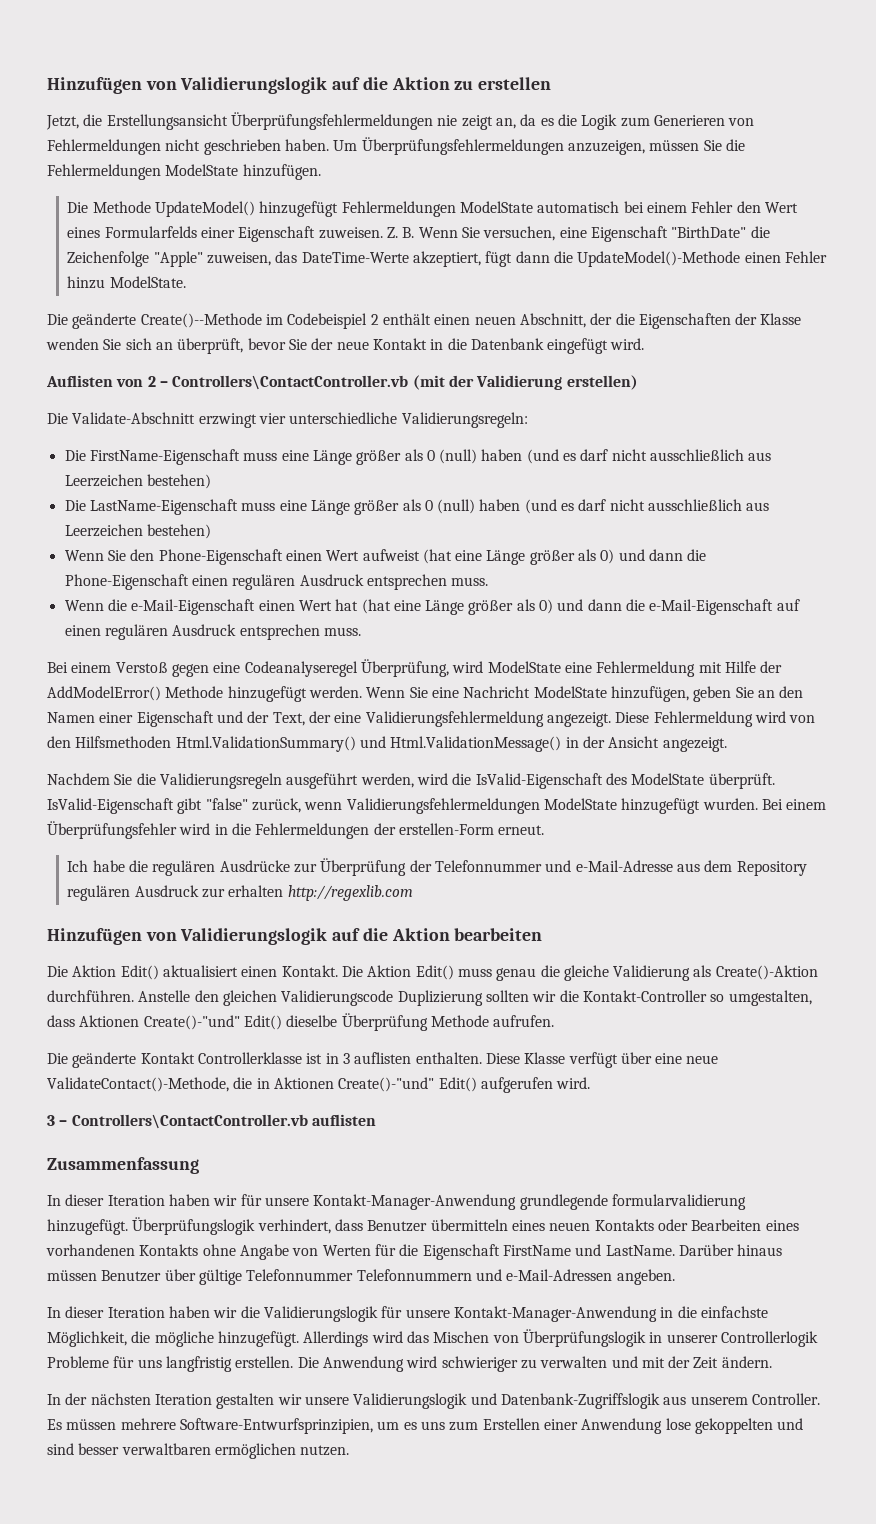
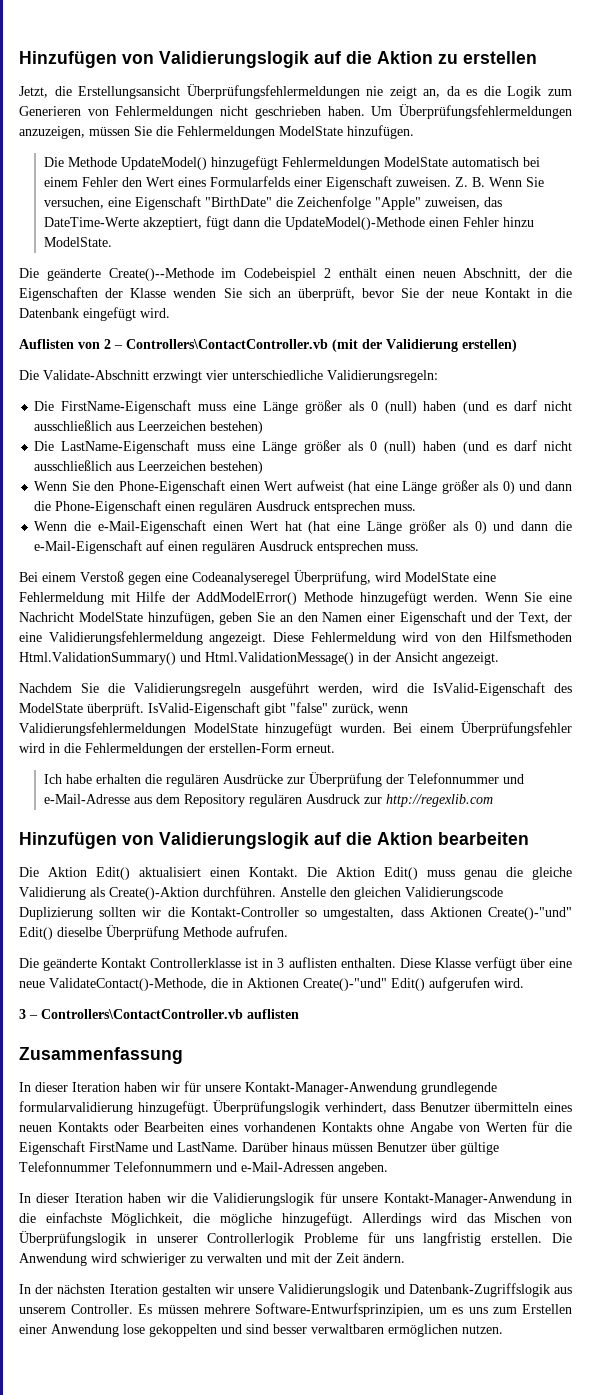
(125, 866) none -> [95,774,141,784] erhalten
[228,885,284,897] erhalten -> (382, 800) none

